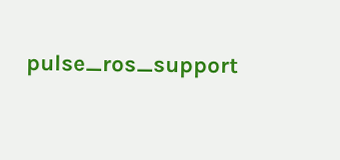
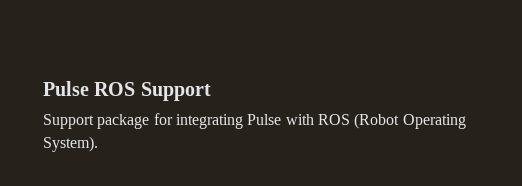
[26,53,239,79] pulse_ros_support -> [43,81,211,101] [43,113,466,129] [43,136,98,152] Pulse ROS Support // Support package for integrating Pulse with ROS (Robot Operating System).

